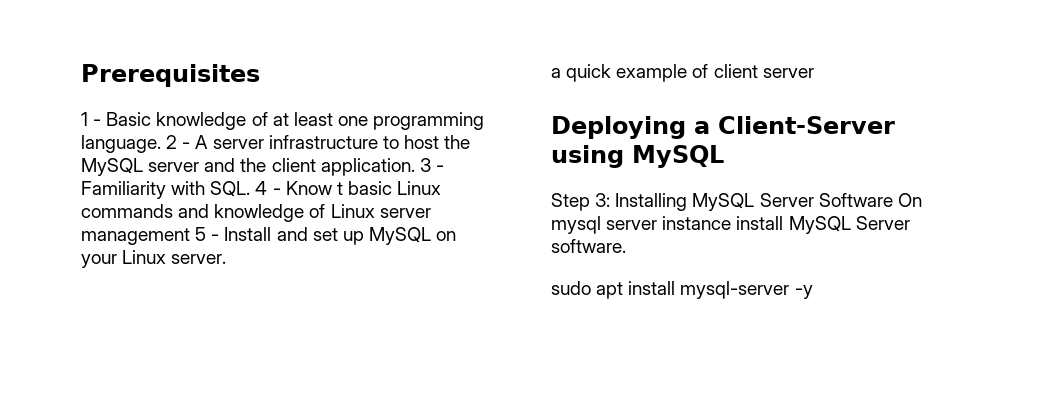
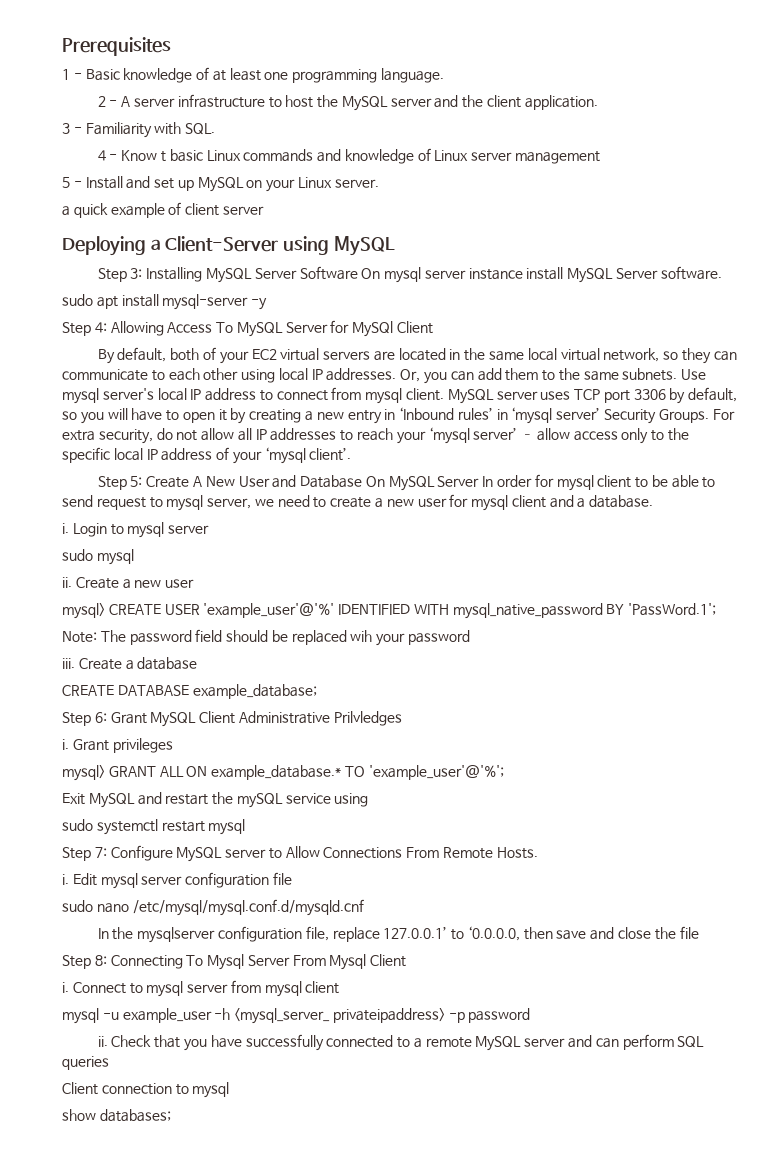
(161, 144) none -> (445, 75) //
(415, 167) none -> (598, 102) //
(251, 189) none -> (216, 129) //
(190, 236) none -> (601, 157) //
(813, 292) none -> [62,320,434,337] [97,347,737,364] [62,368,707,384] [62,387,738,404] [62,407,735,424] [62,427,690,444] [62,447,352,464] [97,474,716,491] [62,494,654,511] [62,522,210,538] [62,549,134,565] [62,577,195,589] [62,603,717,619] [62,629,471,646] [62,657,198,670] [62,684,317,699] [62,711,402,727] [62,738,173,753] [62,765,504,781] [62,792,369,808] [62,819,246,835] [62,845,538,862] [62,872,292,889] [62,899,364,916] [97,926,699,943] [62,954,407,970] [62,980,340,997] [62,1008,531,1024] [97,1034,705,1051] [62,1056,109,1070] [62,1082,230,1098] [62,1109,171,1122] // Step 4: Allowing Access To MySQL Server for MySQl Client // By default, both of your EC2 virtual servers are located in the same local virtual network, so they can communicate to each other using local IP addresses. Or, you can add them to the same subnets. Use mysql server's local IP address to connect from mysql client. MySQL server uses TCP port 3306 by default, so you will have to open it by creating a new entry in ‘Inbound rules’ in ‘mysql server’ Security Groups. For extra security, do not allow all IP addresses to reach your ‘mysql server’ – allow access only to the specific local IP address of your ‘mysql client’. // Step 5: Create A New User and Database On MySQL Server In order for mysql client to be able to send request to mysql server, we need to create a new user for mysql client and a database. // i. Login to mysql server // sudo mysql // ii. Create a new user // mysql> CREATE USER 'example_user'@'%' IDENTIFIED WITH mysql_native_password BY 'PassWord.1'; // Note: The password field should be replaced wih your password // iii. Create a database // CREATE DATABASE example_database; // Step 6: Grant MySQL Client Administrative Prilvledges // i. Grant privileges // mysql> GRANT ALL ON example_database.* TO 'example_user'@'%'; // Exit MySQL and restart the mySQL service using // sudo systemctl restart mysql // Step 7: Configure MySQL server to Allow Connections From Remote Hosts. // i. Edit mysql server configuration file // sudo nano /etc/mysql/mysql.conf.d/mysqld.cnf // In the mysqlserver configuration file, replace 127.0.0.1’ to ‘0.0.0.0, then save and close the file // Step 8: Connecting To Mysql Server From Mysql Client // i. Connect to mysql server from mysql client // mysql -u example_user -h <mysql_server_ privateipaddress> -p password // ii. Check that you have successfully connected to a remote MySQL server and can perform SQL queries // Client connection to mysql // show databases;

